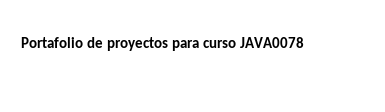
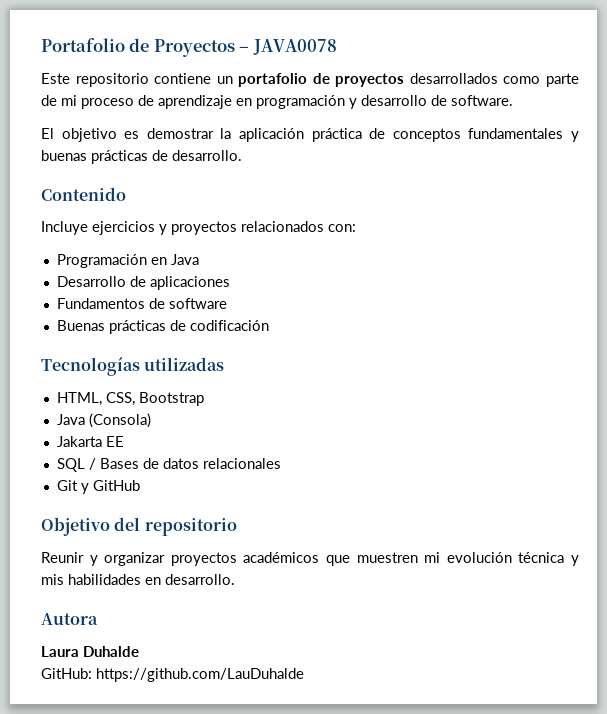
[106,37,304,51] proyectos para curso JAVA0078 -> [153,39,337,57] [41,73,579,87] [41,95,513,109] [41,128,580,142] [41,150,242,164] [41,187,126,201] [41,221,356,235] [56,254,199,268] [56,276,230,290] [56,298,227,309] [56,320,269,334] [41,357,225,376] [56,392,204,406] [56,413,151,428] [56,436,124,447] [56,458,281,472] [56,480,140,494] [41,517,237,536] [41,552,580,566] [41,574,235,585] [41,613,98,625] [41,646,139,657] [41,668,304,682] Proyectos – JAVA0078 // Este repositorio contiene un portafolio de proyectos desarrollados como parte de mi proceso de aprendizaje en programación y desarrollo de software. // El objetivo es demostrar la aplicación práctica de conceptos fundamentales y buenas prácticas de desarrollo. // Contenido // Incluye ejercicios y proyectos relacionados con: // Programación en Java // Desarrollo de aplicaciones // Fundamentos de software // Buenas prácticas de codificación // Tecnologías utilizadas // HTML, CSS, Bootstrap // Java (Consola) // Jakarta EE // SQL / Bases de datos relacionales // Git y GitHub // Objetivo del repositorio // Reunir y organizar proyectos académicos que muestren mi evolución técnica y mis habilidades en desarrollo. // Autora // Laura Duhalde // GitHub: https://github.com/LauDuhalde

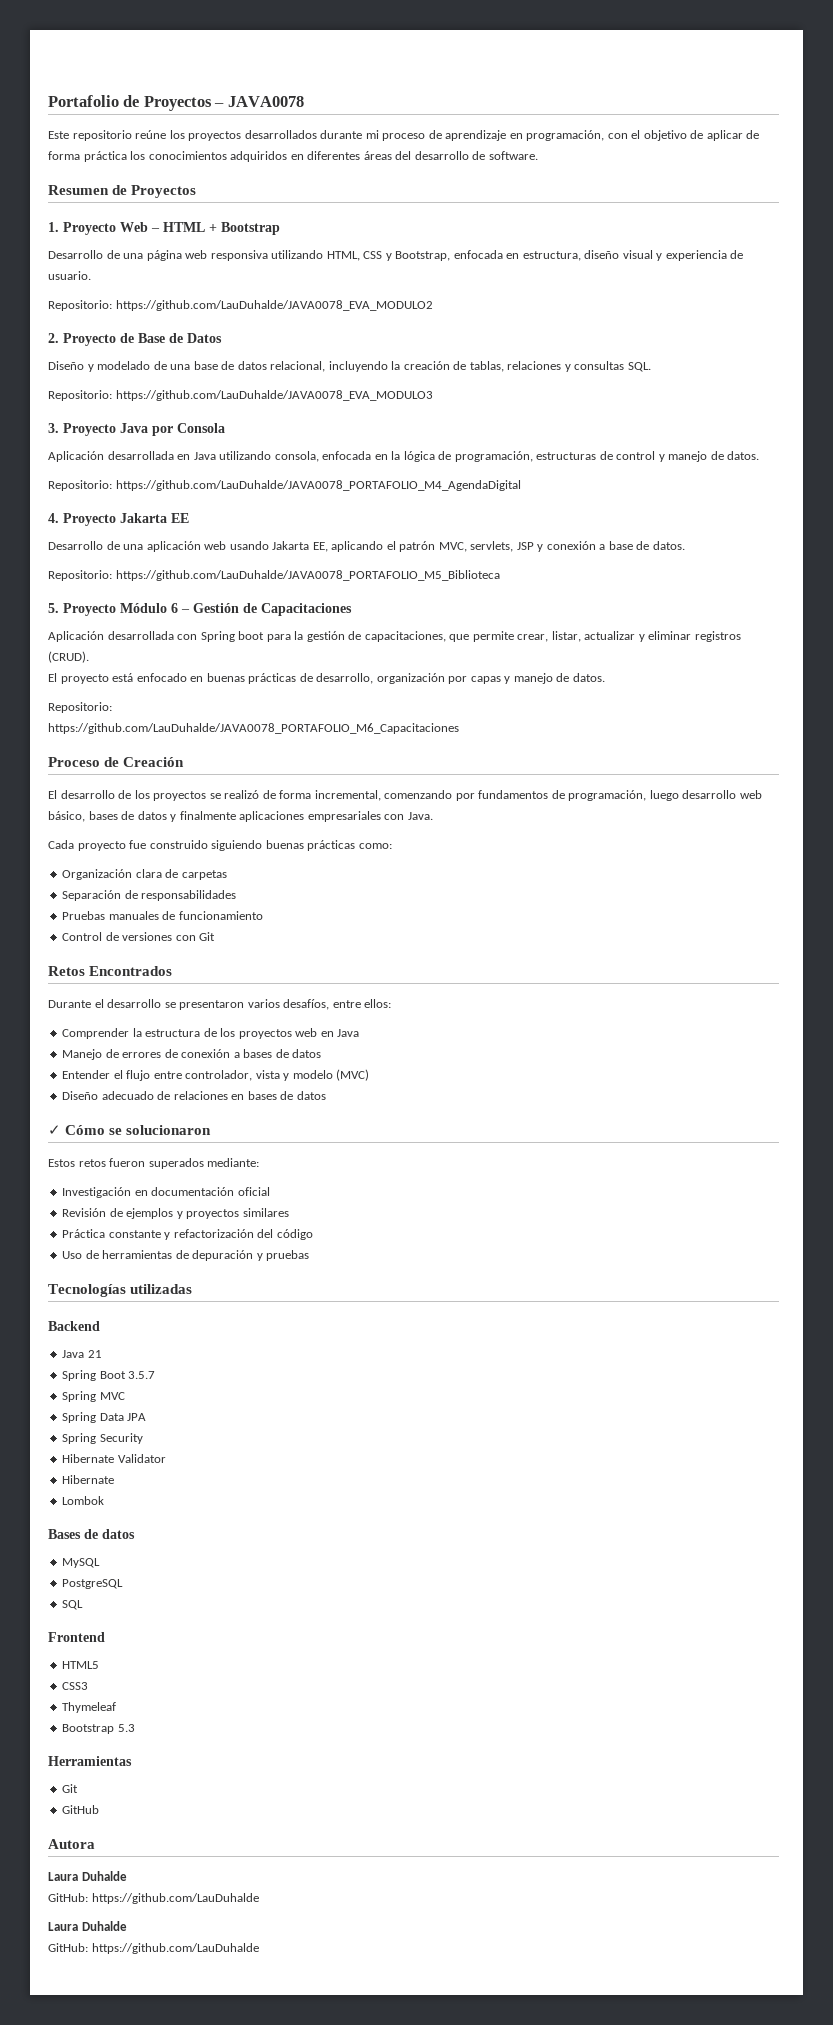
[154,73,579,87] [41,95,57,106] contiene un portafolio de proyectos desarrollados como parte de -> [135,130,363,141] reúne los proyectos desarrollados durante
[256,95,513,109] [41,128,580,142] [41,150,242,164] [41,187,126,201] [41,221,356,235] [56,254,199,268] [56,276,230,290] [56,298,227,309] [56,320,269,334] [41,357,225,376] [56,392,204,406] [56,413,151,428] [56,436,124,447] [56,458,281,472] [56,480,89,494] programación y desarrollo de software. // El objetivo es demostrar la aplicación práctica de conceptos fundamentales y buenas prácticas de desarrollo. // Contenido // Incluye ejercicios y proyectos relacionados con: // Programación en Java // Desarrollo de aplicaciones // Fundamentos de software // Buenas prácticas de codificación // Tecnologías utilizadas // HTML, CSS, Bootstrap // Java (Consola) // Jakarta EE // SQL / Bases de datos relacionales // Git y -> [526,130,760,141] [48,151,538,162] [48,185,197,198] [48,222,280,235] [48,250,744,261] [48,271,91,280] [48,300,433,311] [48,333,222,346] [48,361,651,372] [48,390,433,401] [48,423,225,436] [48,451,760,462] [48,480,521,491] [48,513,189,526] [48,541,685,552] [48,570,500,581] [48,603,352,616] [48,631,741,642] [48,651,89,663] [48,673,605,684] [48,702,112,713] [48,723,459,734] [48,757,185,767] [48,790,762,801] [48,811,433,822] [48,840,392,851] [62,869,227,880] [62,890,237,901] [62,911,263,920] [62,932,216,941] [48,966,173,976] [48,999,392,1010] [62,1028,360,1039] [62,1049,322,1060] [62,1069,370,1081] [62,1091,326,1100] [48,1125,212,1135] [48,1158,260,1169] [62,1187,270,1198] [62,1208,289,1219] [62,1229,313,1240] [62,1250,310,1261] [48,1284,193,1297] [48,1321,100,1331] [62,1350,102,1358] [62,1370,156,1381] [62,1391,125,1402] [62,1412,147,1423] [62,1433,143,1444] [62,1454,166,1463] [62,1475,115,1484] [62,1496,105,1505] [48,1529,135,1539] [62,1558,101,1568] [62,1579,124,1589] [62,1600,84,1610] [48,1632,105,1642] [62,1661,100,1669] [62,1682,89,1690] [62,1702,117,1713] [62,1724,135,1734] [48,1756,132,1766] [62,1784,79,1793] programación, con el objetivo de aplicar de forma práctica los conocimientos adquiridos en diferentes áreas del desarrollo de software. // Resumen de Proyectos // 1. Proyecto Web – HTML + Bootstrap // Desarrollo de una página web responsiva utilizando HTML, CSS y Bootstrap, enfocada en estructura, diseño visual y experiencia de usuario. // Repositorio: https://github.com/LauDuhalde/JAVA0078_EVA_MODULO2 // 2. Proyecto de Base de Datos // Diseño y modelado de una base de datos relacional, incluyendo la creación de tablas, relaciones y consultas SQL. // Repositorio: https://github.com/LauDuhalde/JAVA0078_EVA_MODULO3 // 3. Proyecto Java por Consola // Aplicación desarrollada en Java utilizando consola, enfocada en la lógica de programación, estructuras de control y manejo de datos. // Repositorio: https://github.com/LauDuhalde/JAVA0078_PORTAFOLIO_M4_AgendaDigital // 4. Proyecto Jakarta EE // Desarrollo de una aplicación web usando Jakarta EE, aplicando el patrón MVC, servlets, JSP y conexión a base de datos. // Repositorio: https://github.com/LauDuhalde/JAVA0078_PORTAFOLIO_M5_Biblioteca // 5. Proyecto Módulo 6 – Gestión de Capacitaciones // Aplicación desarrollada con Spring boot para la gestión de capacitaciones, que permite crear, listar, actualizar y eliminar registros (CRUD). // El proyecto está enfocado en buenas prácticas de desarrollo, organización por capas y manejo de datos. // Repositorio: // https://github.com/LauDuhalde/JAVA0078_PORTAFOLIO_M6_Capacitaciones // Proceso de Creación // El desarrollo de los proyectos se realizó de forma incremental, comenzando por fundamentos de programación, luego desarrollo web básico, bases de datos y finalmente aplicaciones empresariales con Java. // Cada proyecto fue construido siguiendo buenas prácticas como: // Organización clara de carpetas // Separación de responsabilidades // Pruebas manuales de funcionamiento // Control de versiones con Git // Retos Encontrados // Durante el desarrollo se presentaron varios desafíos, entre ellos: // Comprender la estructura de los proyectos web en Java // Manejo de errores de conexión a bases de datos // Entender el flujo entre controlador, vista y modelo (MVC) // Diseño adecuado de relaciones en bases de datos // ✓ Cómo se solucionaron // Estos retos fueron superados mediante: // Investigación en documentación oficial // Revisión de ejemplos y proyectos similares // Práctica constante y refactorización del código // Uso de herramientas de depuración y pruebas // Tecnologías utilizadas // Backend // Java 21 // Spring Boot 3.5.7 // Spring MVC // Spring Data JPA // Spring Security // Hibernate Validator // Hibernate // Lombok // Bases de datos // MySQL // PostgreSQL // SQL // Frontend // HTML5 // CSS3 // Thymeleaf // Bootstrap 5.3 // Herramientas // Git //
[41,517,237,536] [41,552,580,566] [41,574,235,585] // Objetivo del repositorio // Reunir y organizar proyectos académicos que muestren mi evolución técnica y mis habilidades en desarrollo. -> (100, 1809) none
(304, 675) none -> [48,1921,127,1931] [48,1943,259,1954] // Laura Duhalde // GitHub: https://github.com/LauDuhalde

